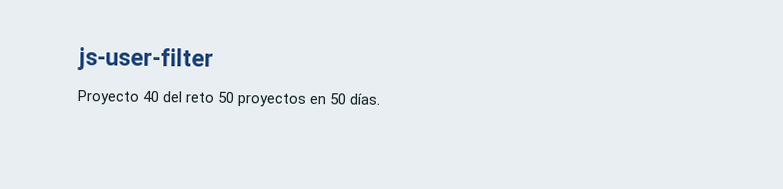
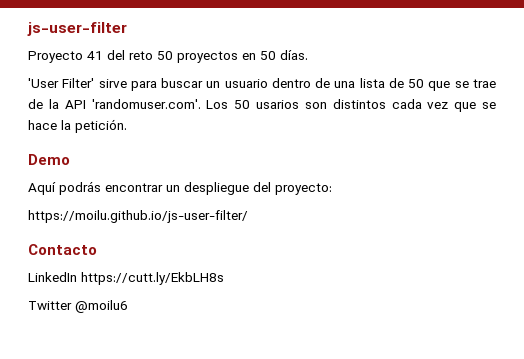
[142,90,161,103] 40 -> [87,51,103,60] 41
(382, 99) none -> [28,78,496,91] [28,99,496,112] [28,119,127,133] [28,154,70,165] [28,181,332,195] [28,210,248,223] [28,244,97,255] [28,272,224,285] [28,300,128,313] // 'User Filter' sirve para buscar un usuario dentro de una lista de 50 que se trae de la API 'randomuser.com'. Los 50 usarios son distintos cada vez que se hace la petición. // Demo // Aquí podrás encontrar un despliegue del proyecto: // https://moilu.github.io/js-user-filter/ // Contacto // LinkedIn https://cutt.ly/EkbLH8s // Twitter @moilu6

